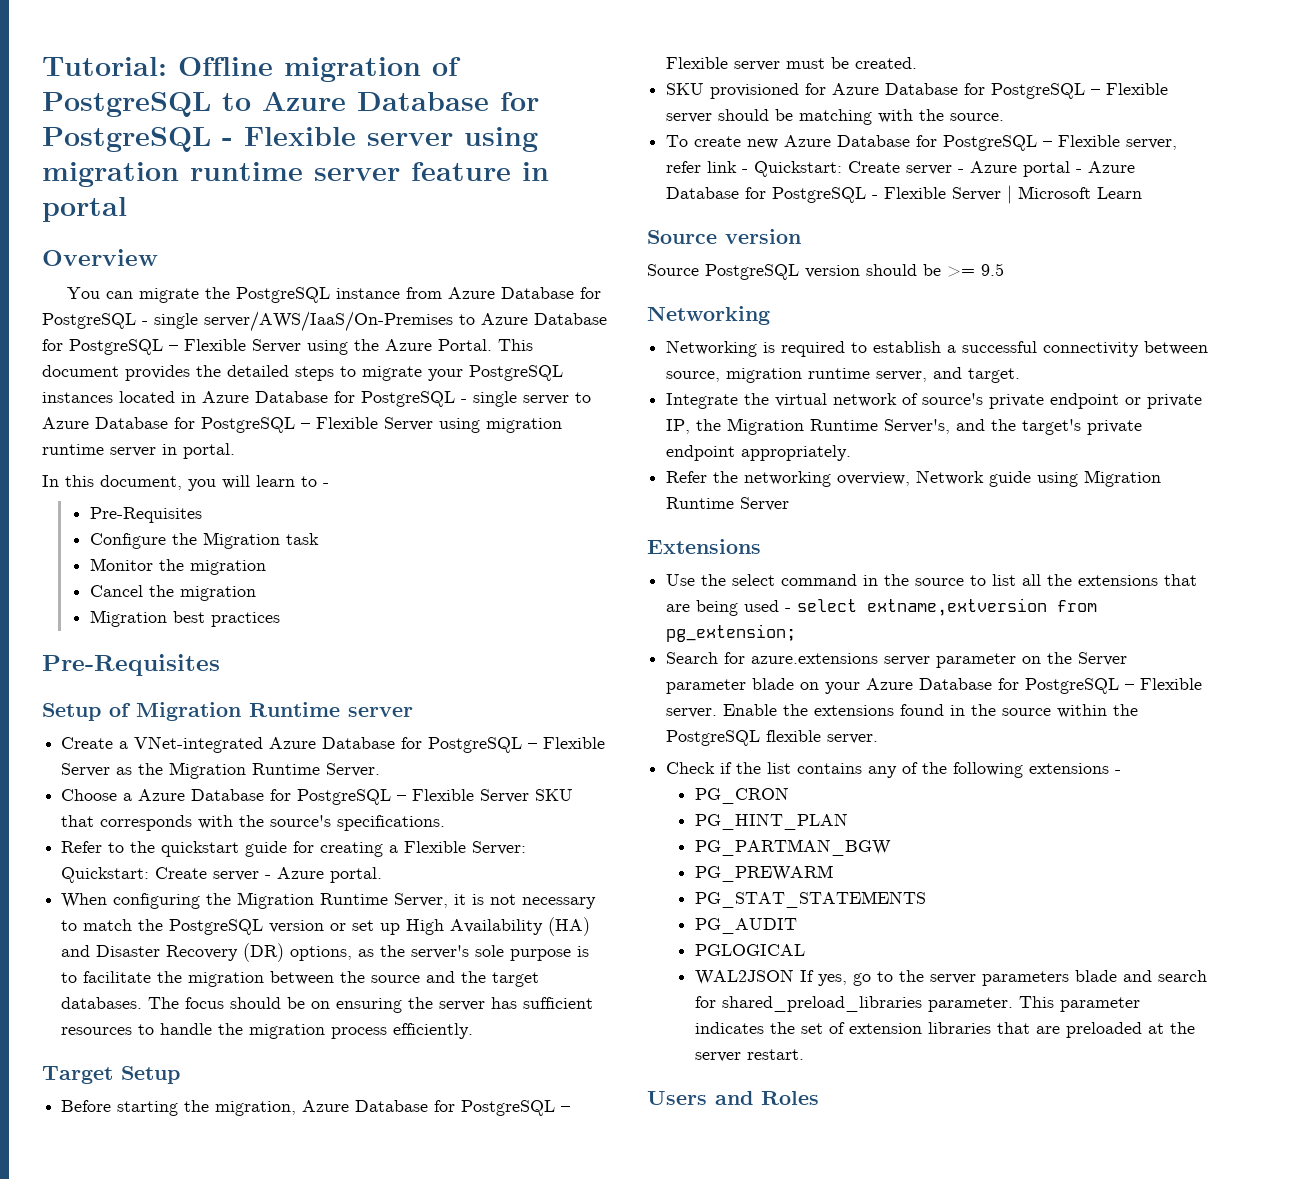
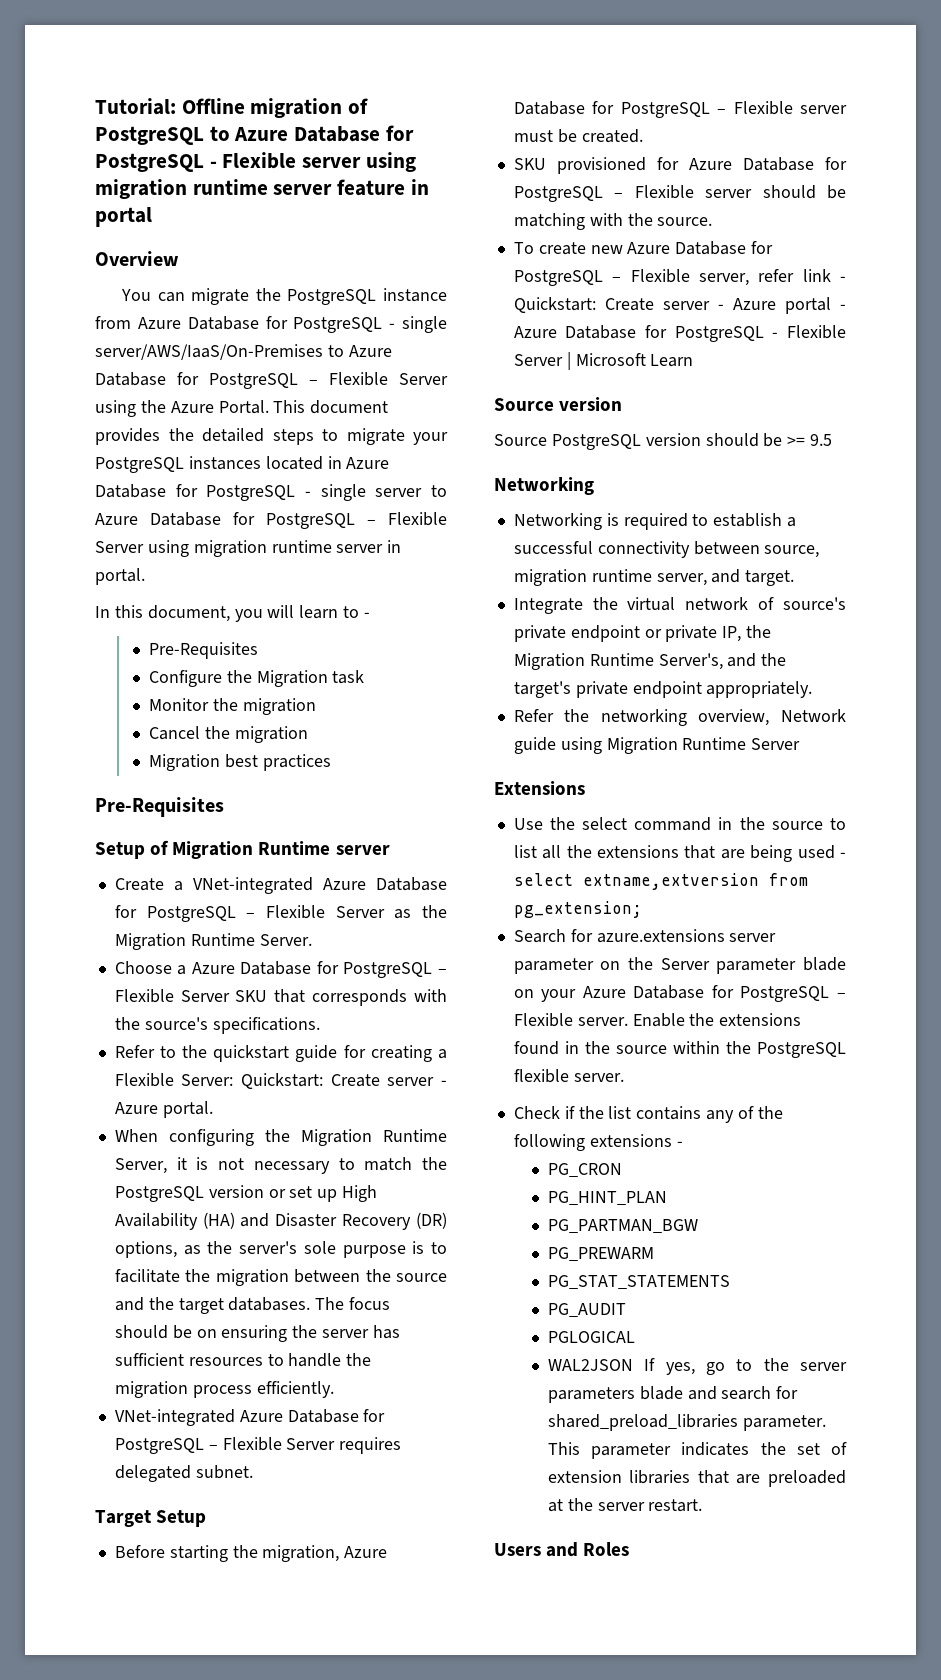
(474, 1031) none -> [114,1409,386,1426] [114,1437,402,1454] [114,1465,253,1482] // VNet-integrated Azure Database for PostgreSQL – Flexible Server requires delegated subnet.

